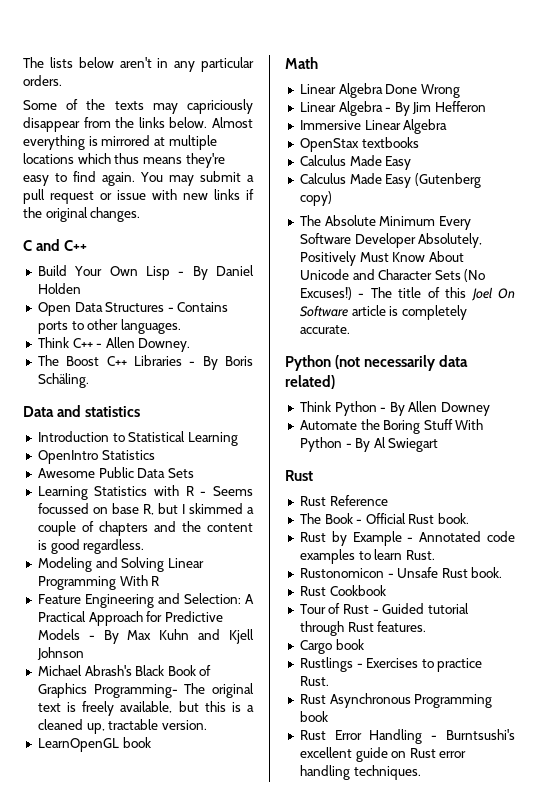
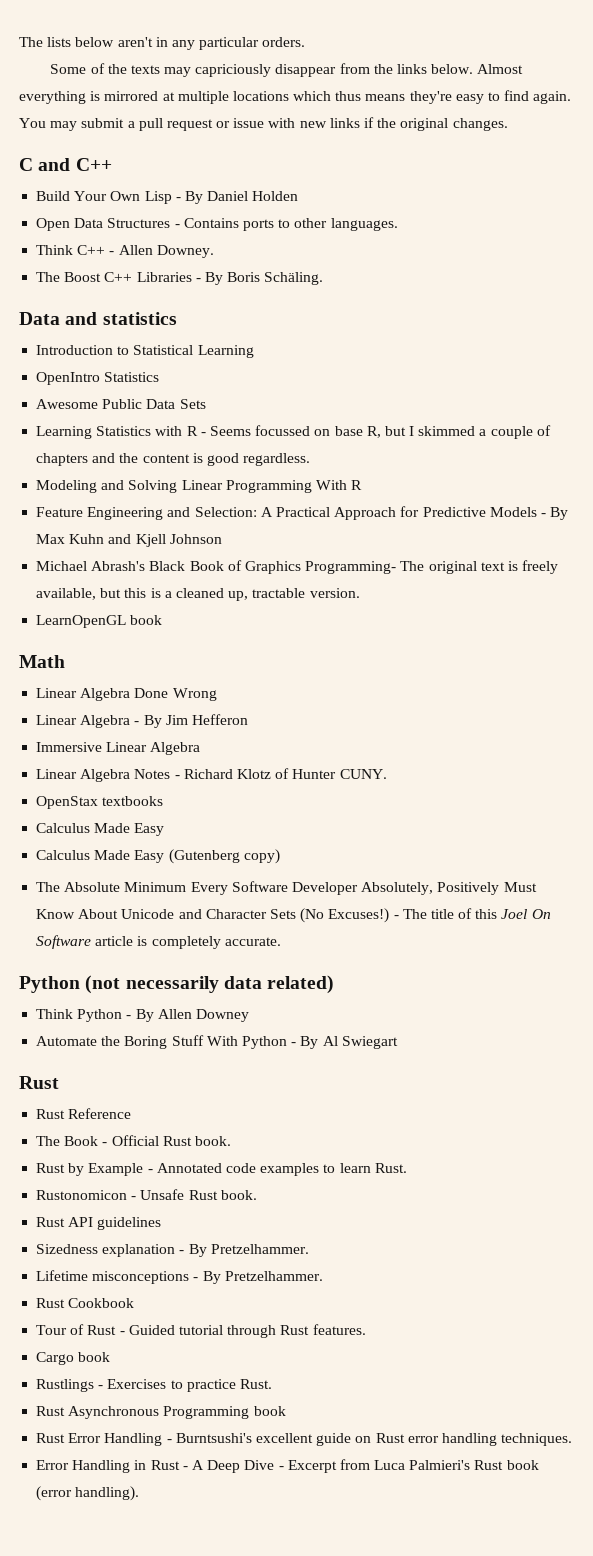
(448, 126) none -> [36,768,387,782] // Linear Algebra Notes - Richard Klotz of Hunter CUNY.
(503, 572) none -> [36,1217,162,1230] [36,1244,309,1257] [36,1270,323,1284] // Rust API guidelines // Sizedness explanation - By Pretzelhammer. // Lifetime misconceptions - By Pretzelhammer.
(421, 772) none -> [36,1459,539,1473] [36,1486,140,1501] // Error Handling in Rust - A Deep Dive - Excerpt from Luca Palmieri's Rust book (error handling).

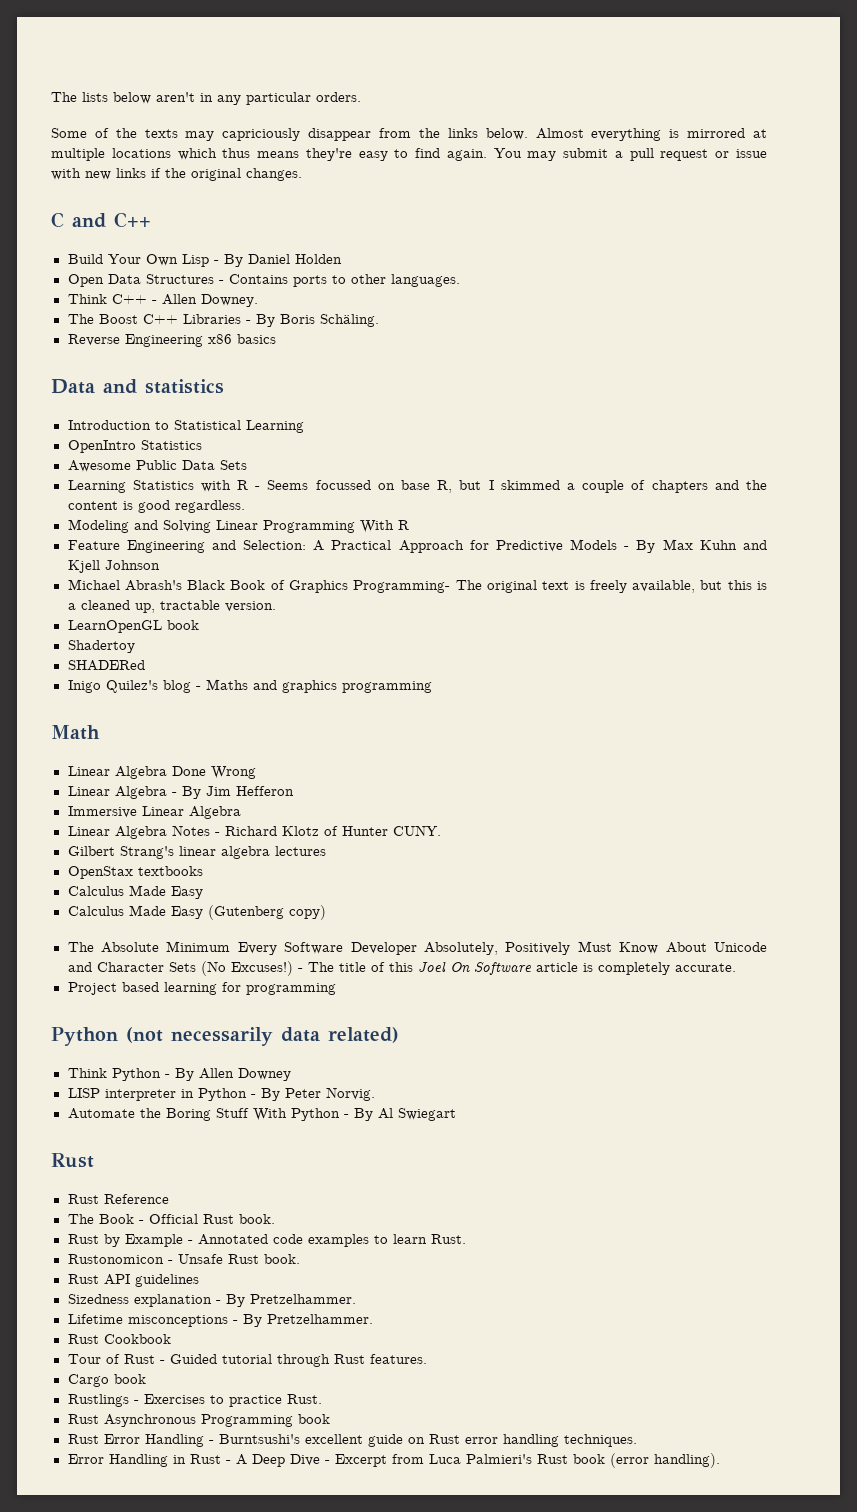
(324, 278) none -> [67,334,276,347] // Reverse Engineering x86 basics
(163, 620) none -> [67,640,135,653] [67,660,145,671] [67,679,432,693] // Shadertoy // SHADERed // Inigo Quilez's blog - Maths and graphics programming
(387, 774) none -> [67,846,326,859] // Gilbert Strang's linear algebra lectures
(281, 941) none -> [67,982,336,995] // Project based learning for programming
(249, 1015) none -> [67,1087,375,1101] // LISP interpreter in Python - By Peter Norvig.

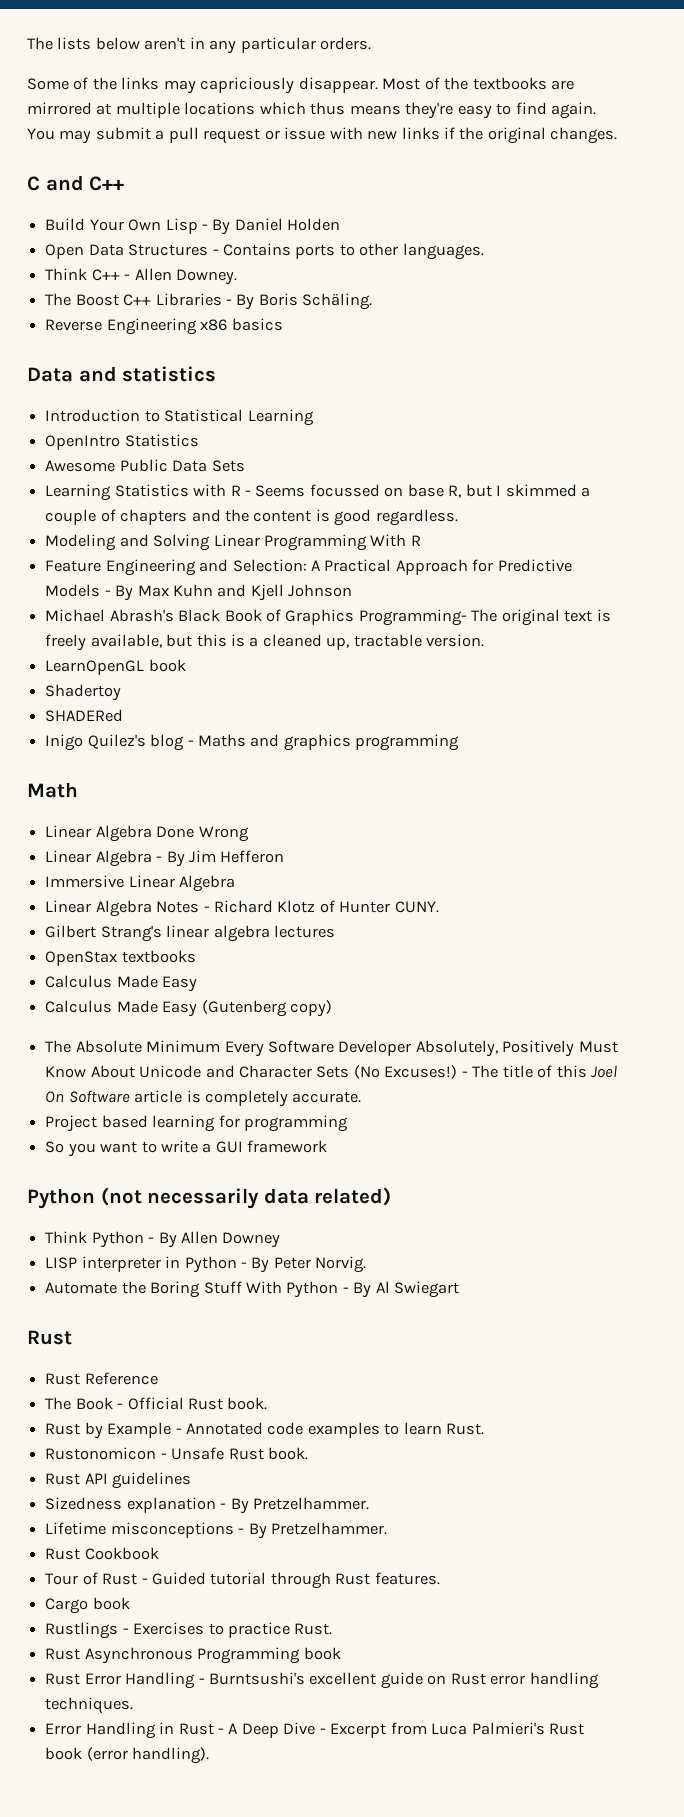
[144,129,178,138] texts -> [121,77,160,90] links
[308,128,680,141] disappear from the links below. Almost everything is -> [298,77,575,93] disappear. Most of the textbooks are
(336, 989) none -> [45,1140,328,1157] // So you want to write a GUI framework

